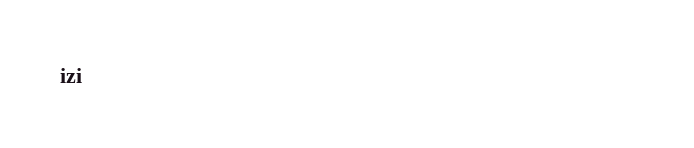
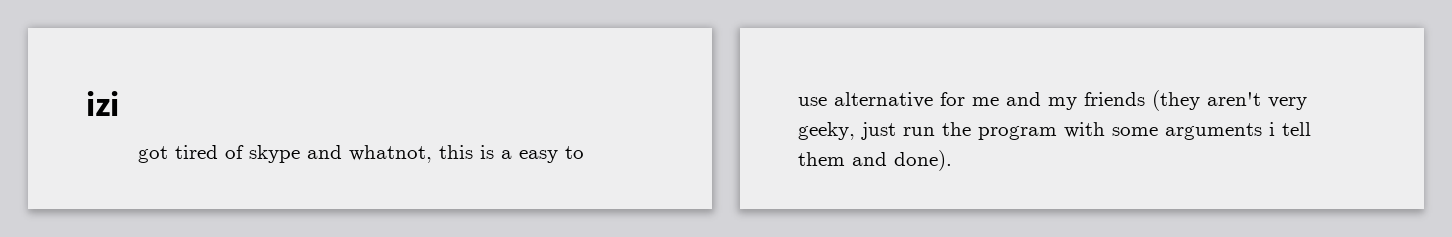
(82, 75) none -> [138,145,585,163] [798,90,1307,111] [798,122,1311,140] [798,150,952,171] // got tired of skype and whatnot, this is a easy to use alternative for me and my friends (they aren't very geeky, just run the program with some arguments i tell them and done).

